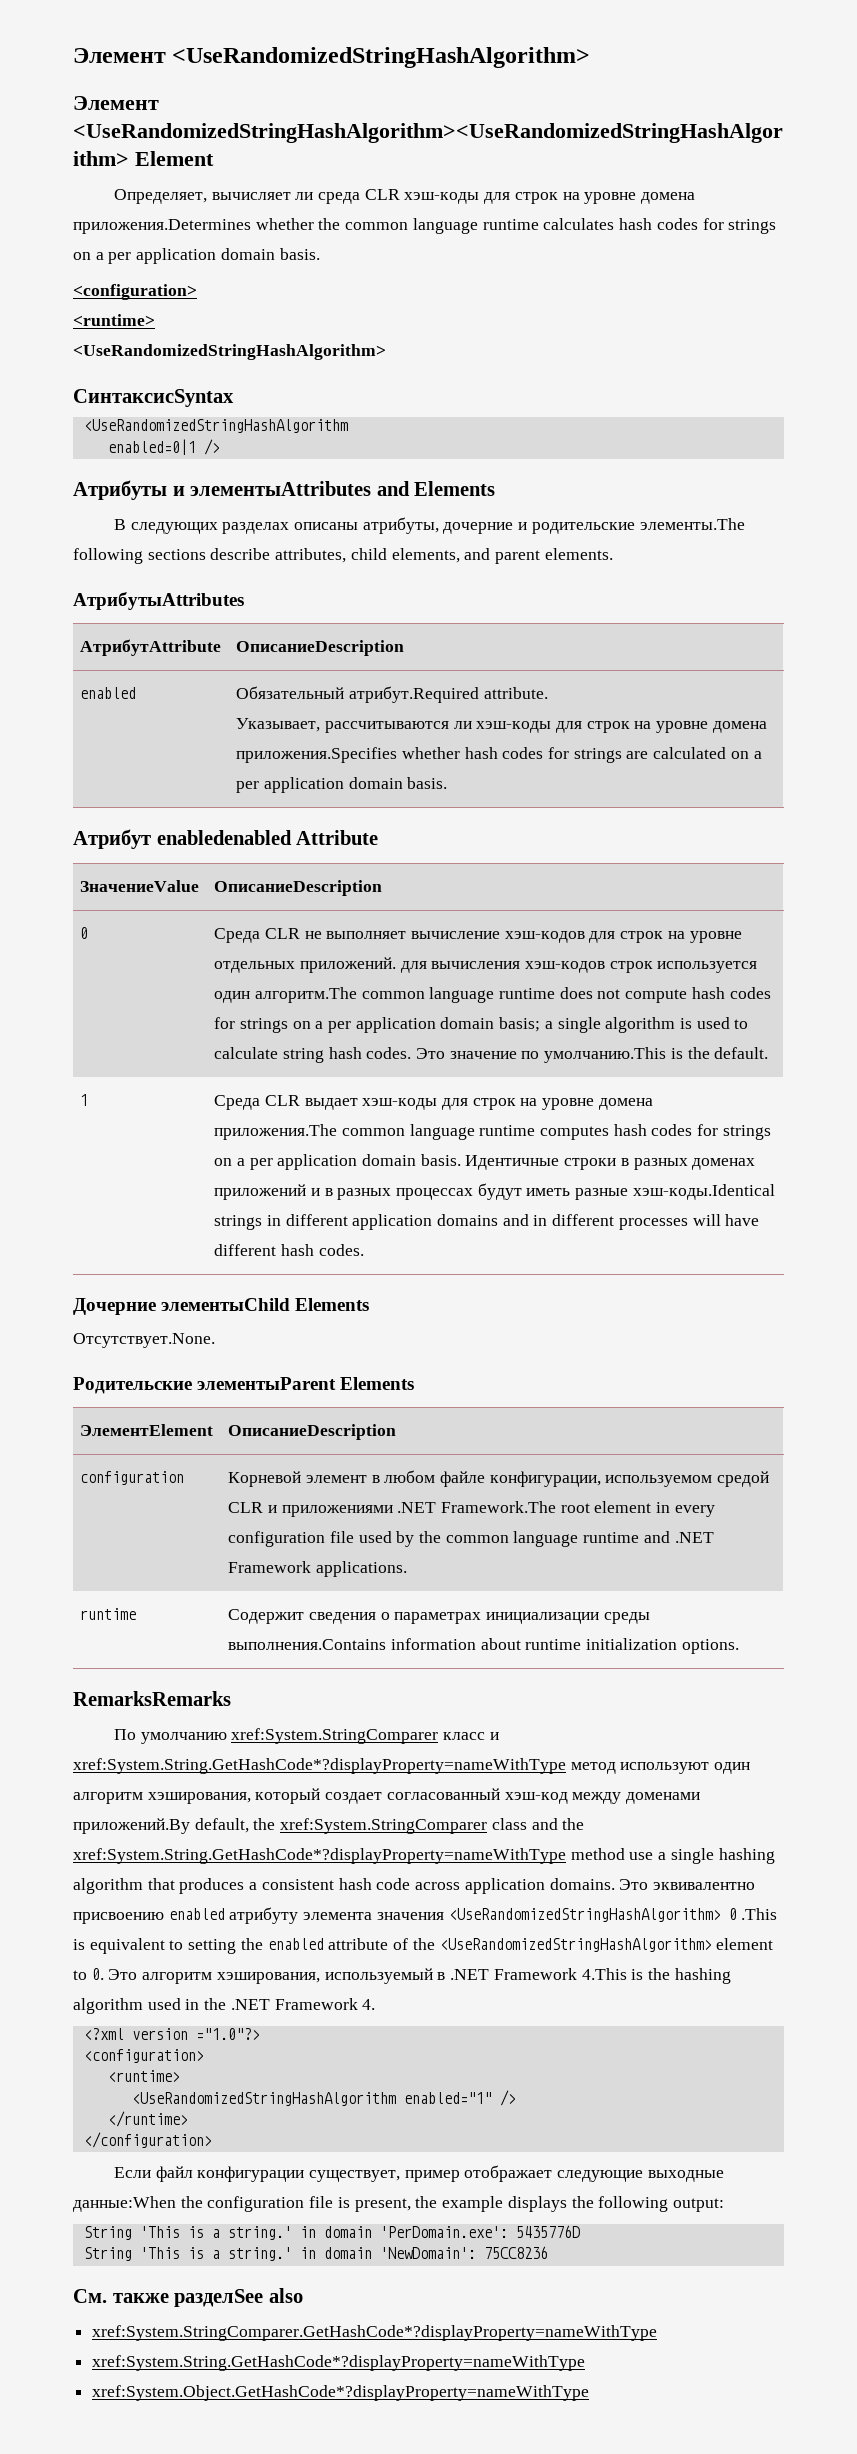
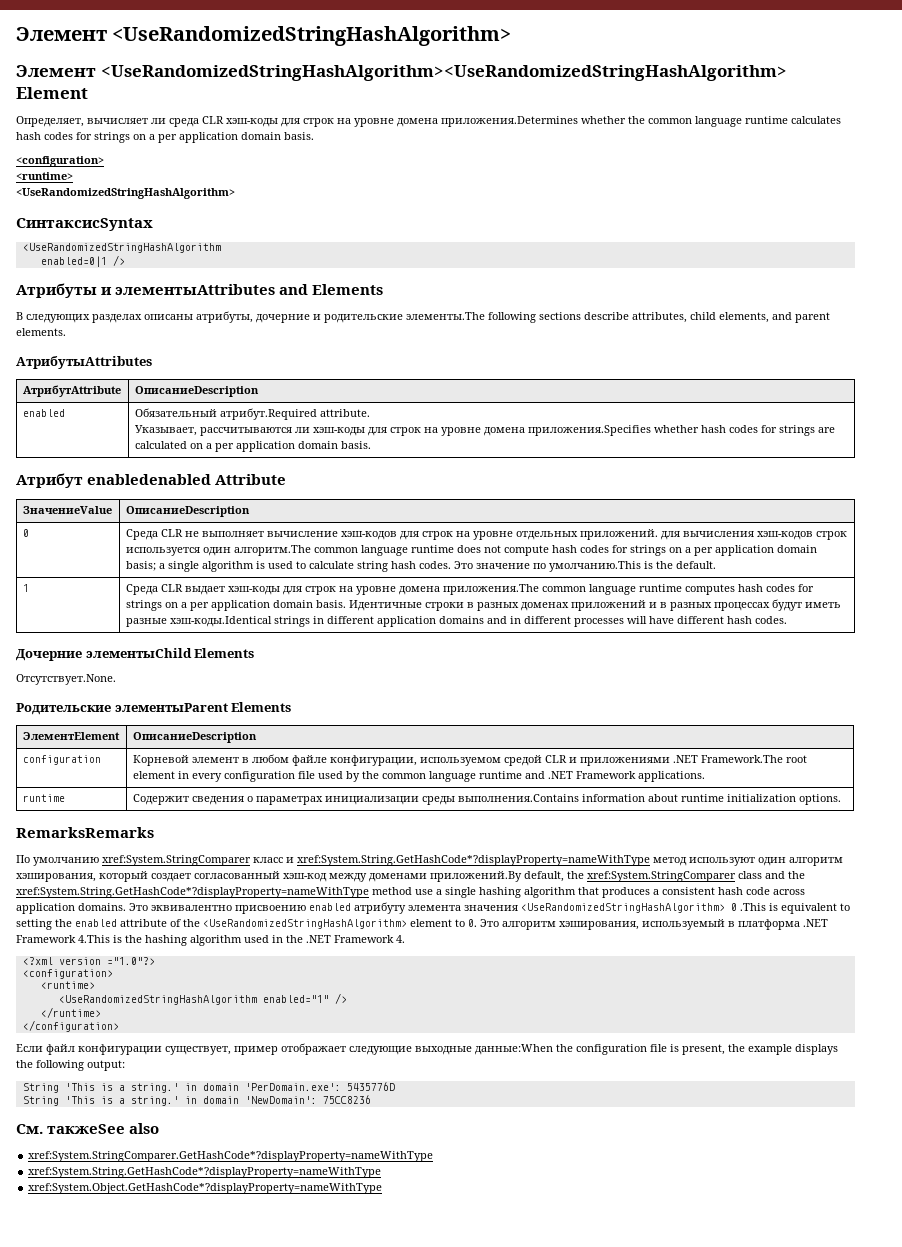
(446, 1976) none -> [738,919,800,930] платформа
[112,2289,264,2307] также разделSee -> [47,1124,126,1134] такжеSee

